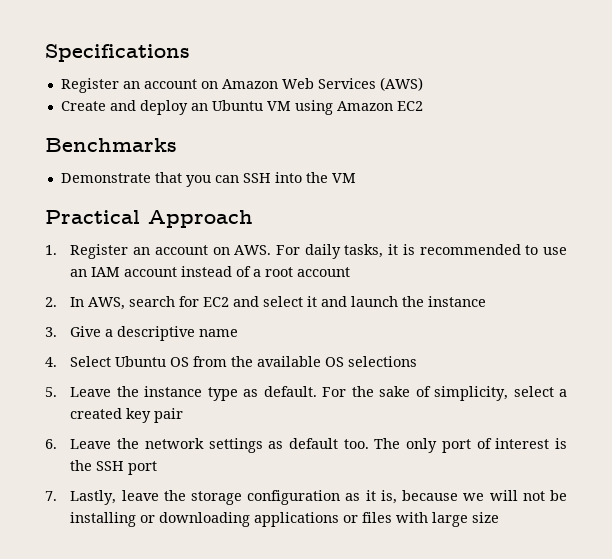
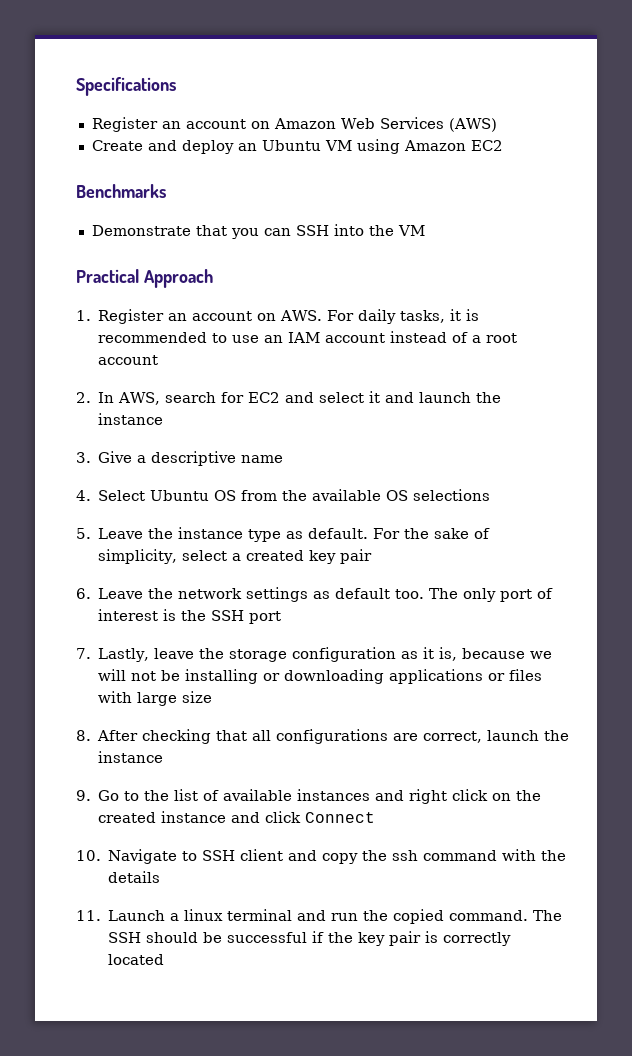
(500, 517) none -> [76,729,570,744] [98,751,164,763] [76,789,542,804] [98,811,376,823] [76,849,567,864] [108,871,161,883] [76,909,563,924] [108,931,512,946] [108,954,165,965] // 8. After checking that all configurations are correct, launch the instance // 9. Go to the list of available instances and right click on the created instance and click Connect // 10. Navigate to SSH client and copy the ssh command with the details // 11. Launch a linux terminal and run the copied command. The SSH should be successful if the key pair is correctly located

